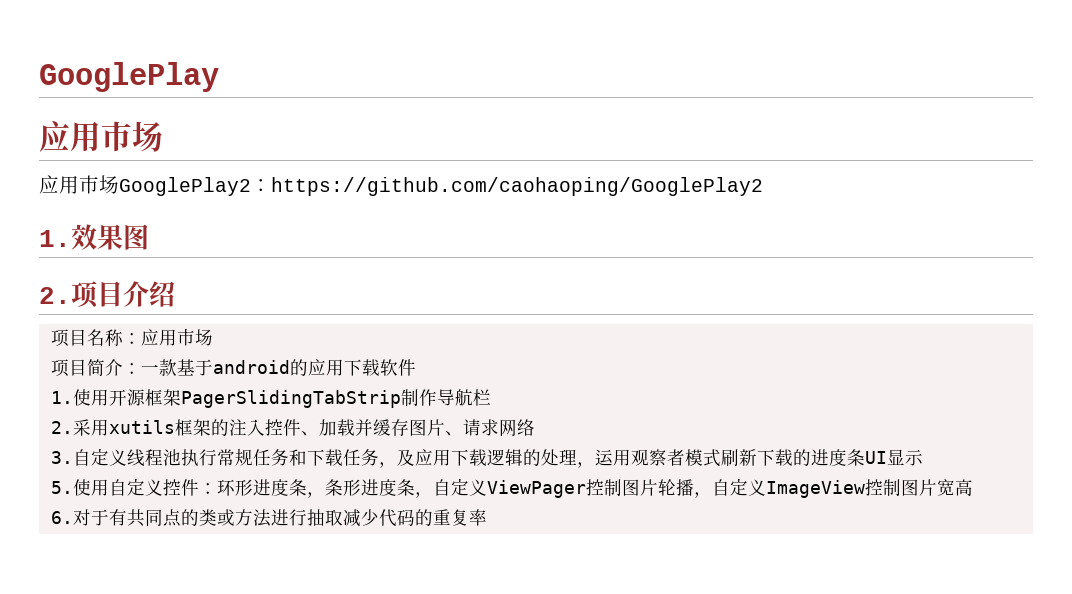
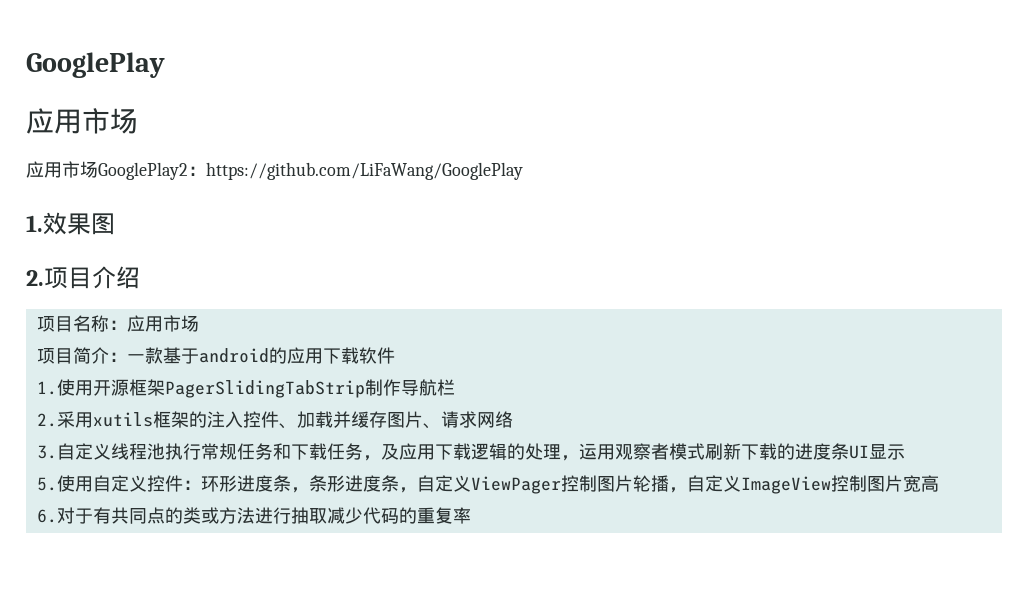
[271,177,763,196] https://github.com/caohaoping/GooglePlay2 -> [206,162,523,180] https://github.com/LiFaWang/GooglePlay

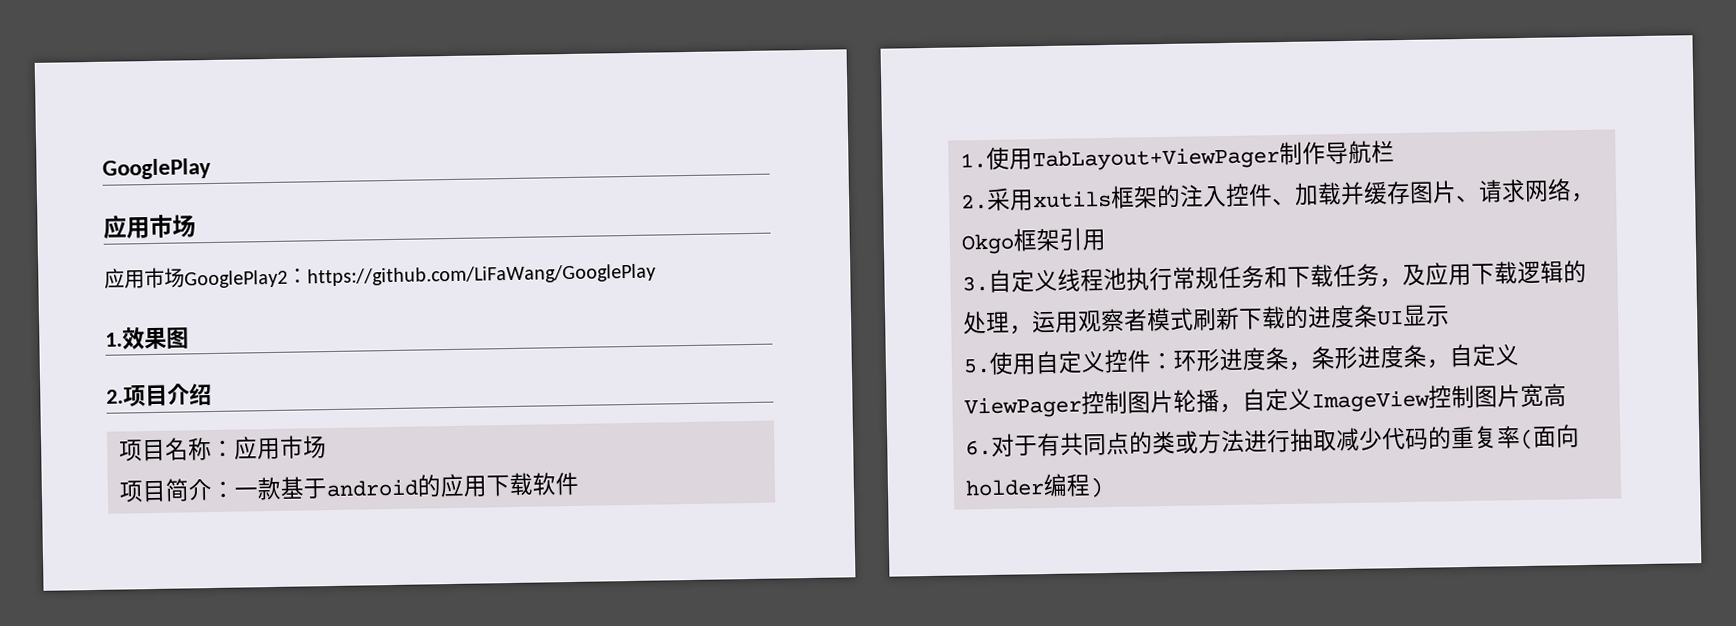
[92,379,365,398] 开源框架PagerSlidingTabStrip -> [1032,147,1280,172] TabLayout+ViewPager
(513, 419) none -> [1571,192,1595,203] [961,227,1106,255] ，Okgo框架引用
(471, 515) none -> [1520,424,1580,450] [965,473,1104,498] (面向holder编程)

